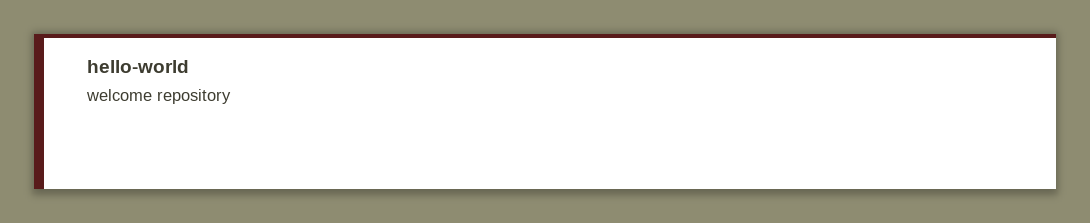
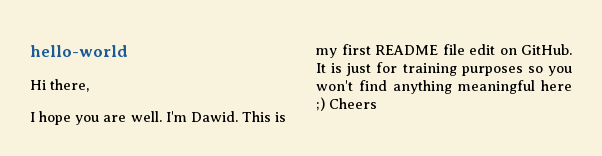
[86,89,231,104] welcome repository -> [30,79,89,92] [30,111,286,125] [316,44,572,58] [316,62,572,76] [316,80,572,94] [316,97,377,111] Hi there, // I hope you are well. I'm Dawid. This is my first README file edit on GitHub. It is just for training purposes so you won't find anything meaningful here ;) Cheers

